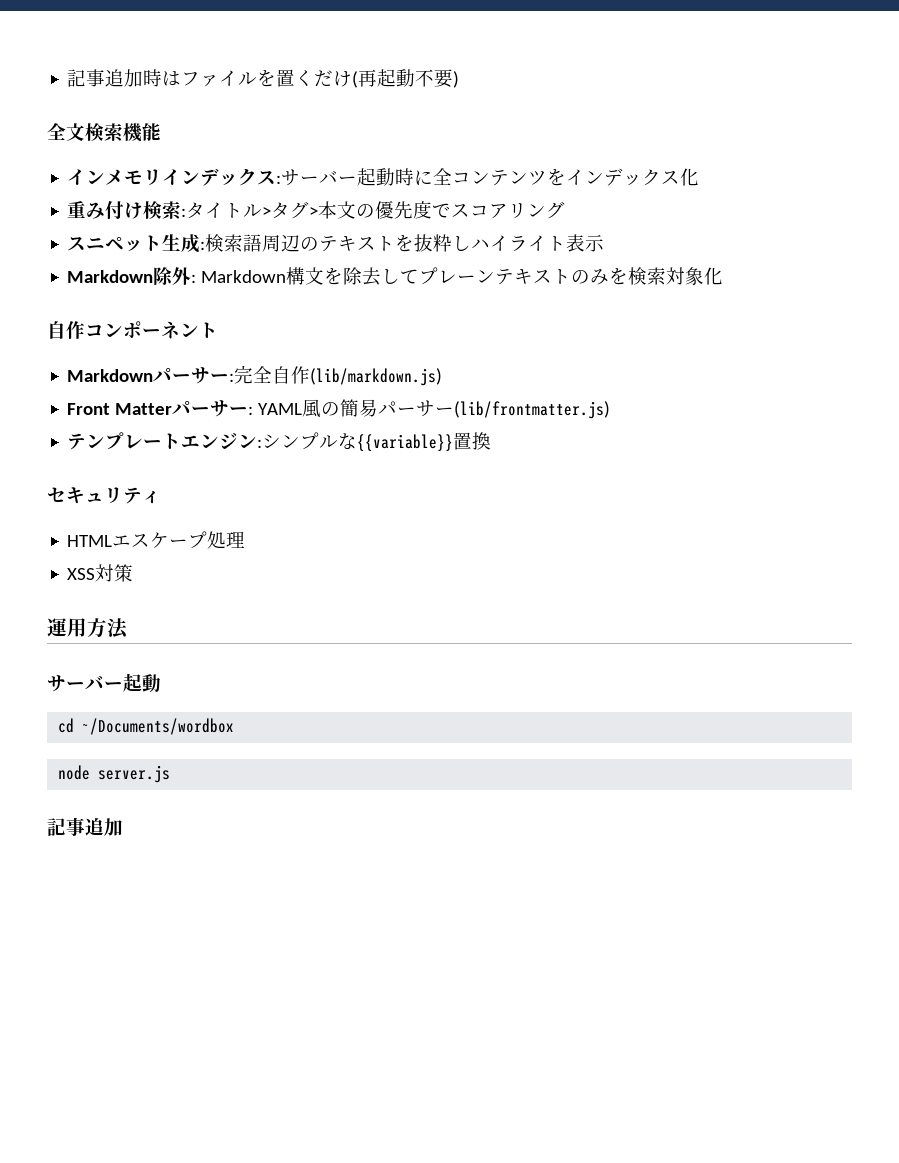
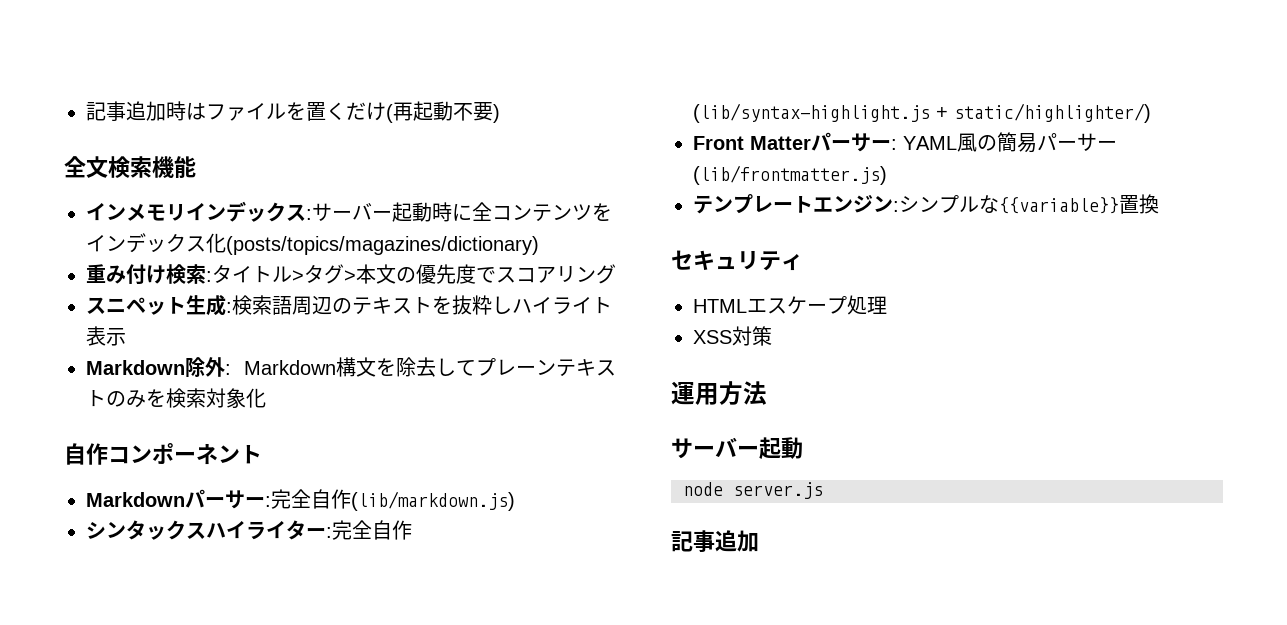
(700, 177) none -> [226,236,539,255] (posts/topics/magazines/dictionary)
(443, 377) none -> [86,520,412,540] [693,103,1151,123] // シンタックスハイライター:完全自作(lib/syntax-highlight.js + static/highlighter/)
[58,718,235,735] // cd ~/Documents/wordbox -> (803, 448) none

